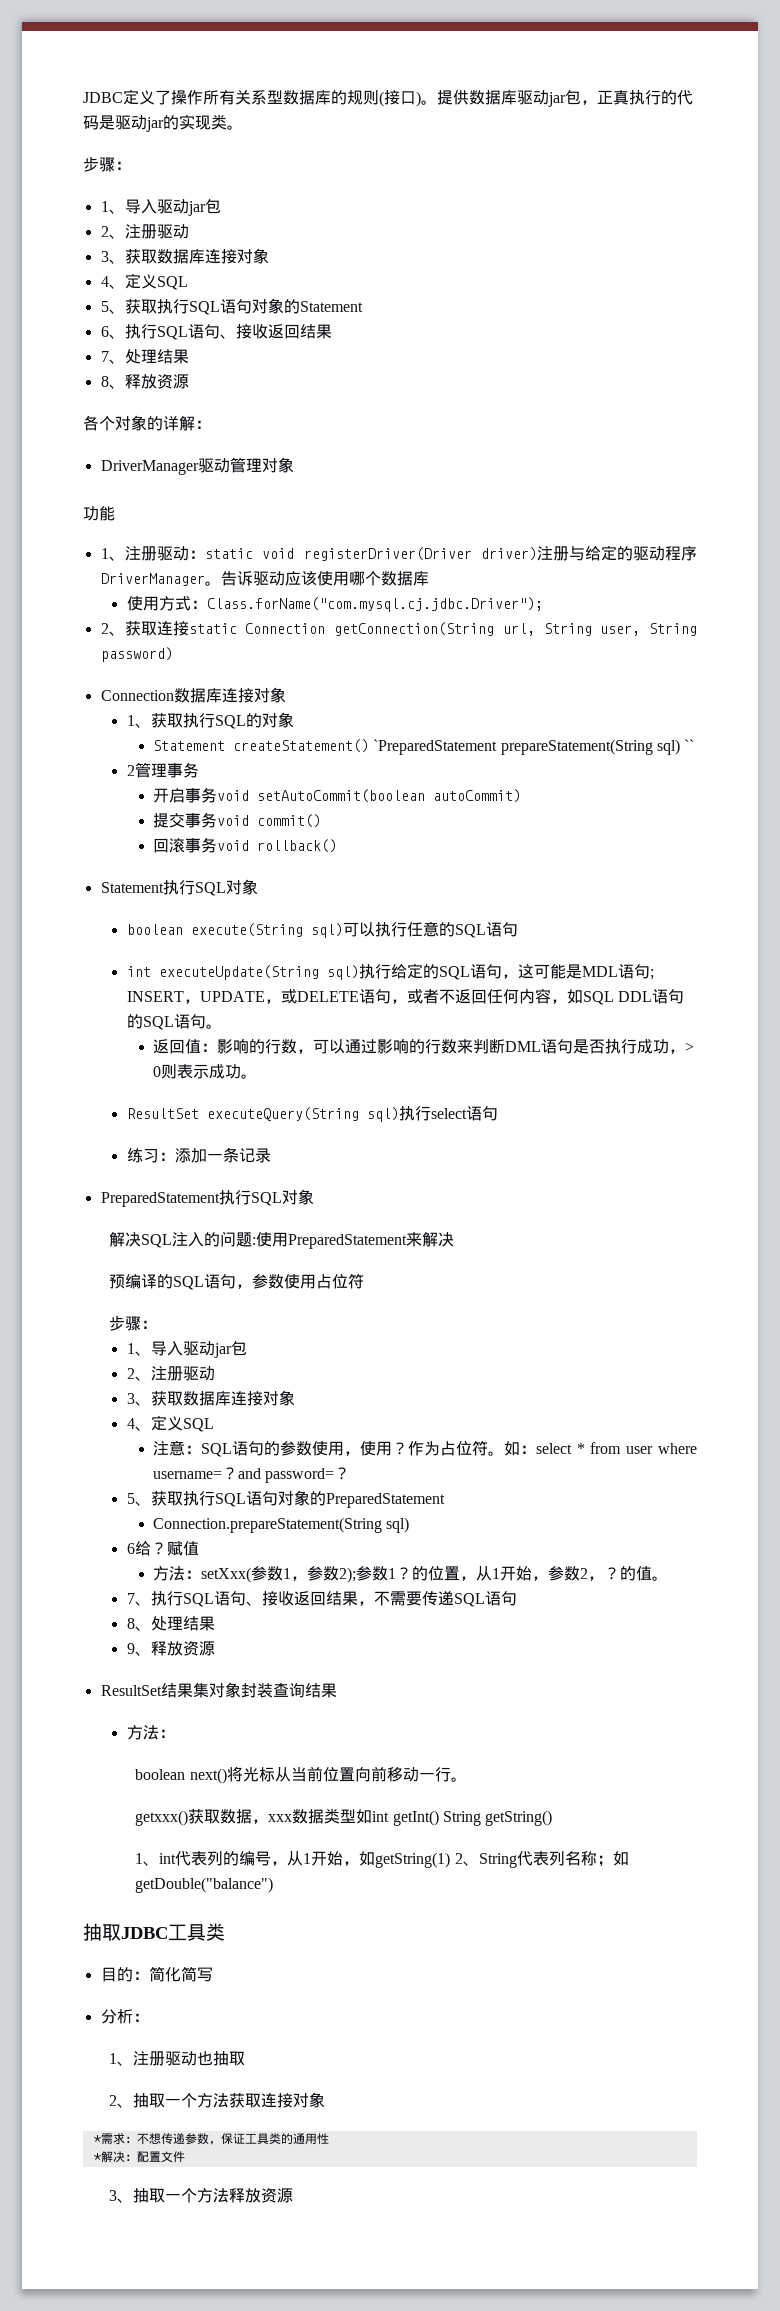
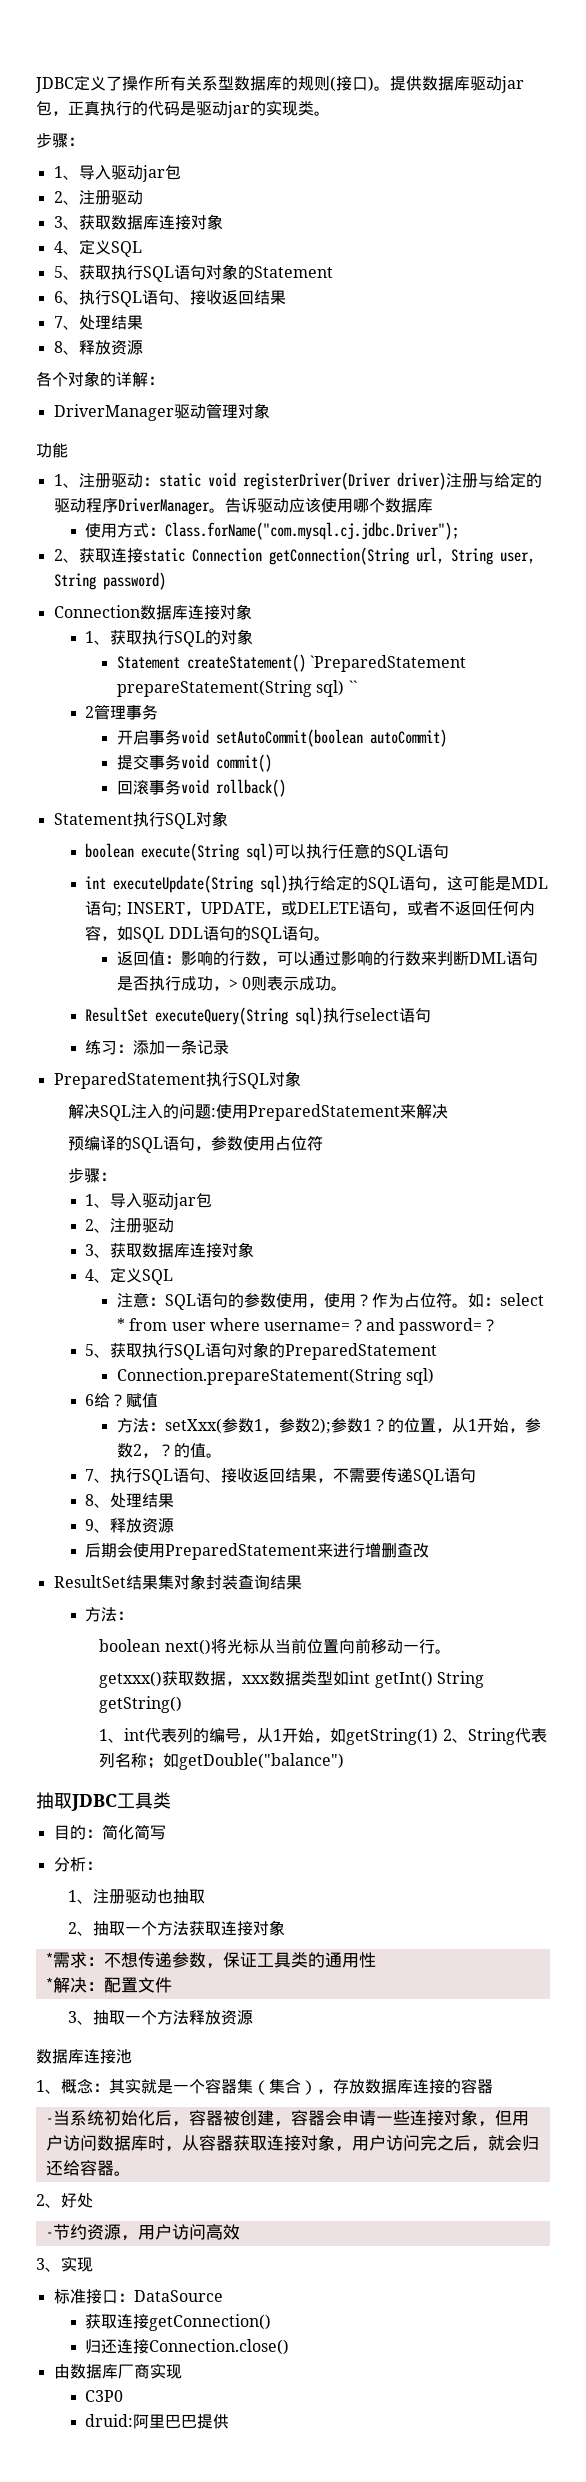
(215, 1648) none -> [85,1542,430,1560] // 后期会使用PreparedStatement来进行增删查改
(294, 2195) none -> [36,2049,132,2064] [36,2078,493,2095] [45,2109,529,2127] [45,2134,539,2152] [45,2160,131,2176] [36,2193,93,2208] [45,2224,240,2241] [36,2256,93,2272] [53,2289,223,2304] [85,2314,272,2331] [85,2339,290,2355] [53,2363,182,2379] [85,2390,124,2402] [85,2414,230,2429] // 数据库连接池 // 1、概念：其实就是一个容器集（集合），存放数据库连接的容器 // -当系统初始化后，容器被创建，容器会申请一些连接对象，但用户访问数据库时，从容器获取连接对象，用户访问完之后，就会归还给容器。 // 2、好处 // -节约资源，用户访问高效 // 3、实现 // 标准接口：DataSource // 获取连接getConnection() // 归还连接Connection.close() // 由数据库厂商实现 // C3P0 // druid:阿里巴巴提供

